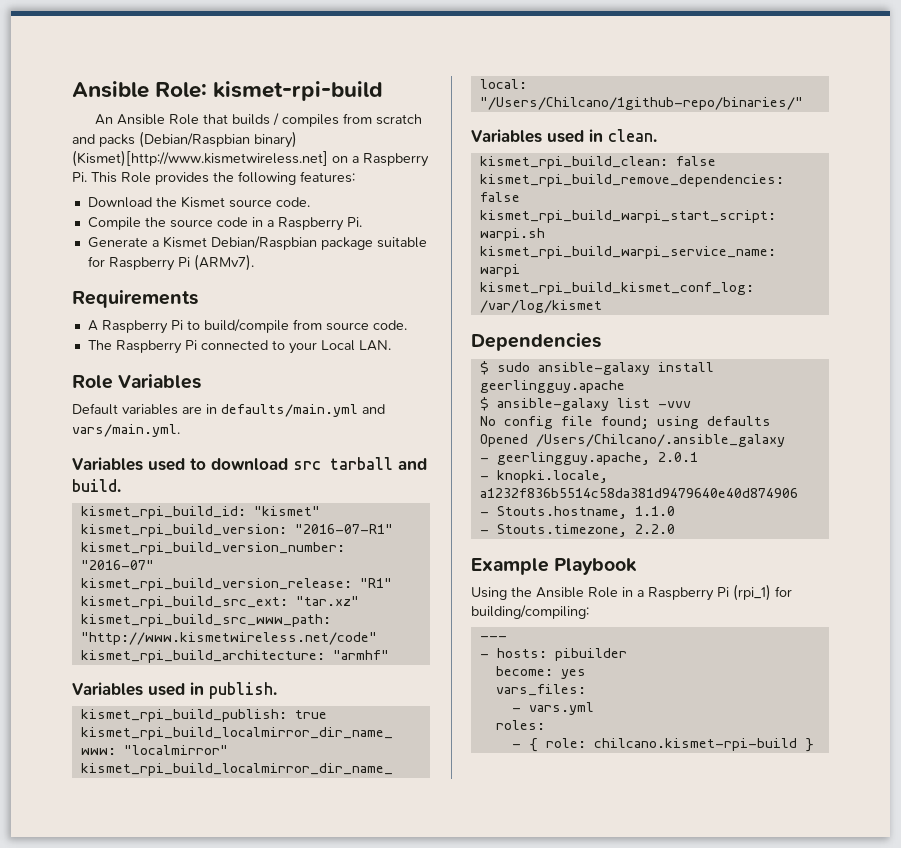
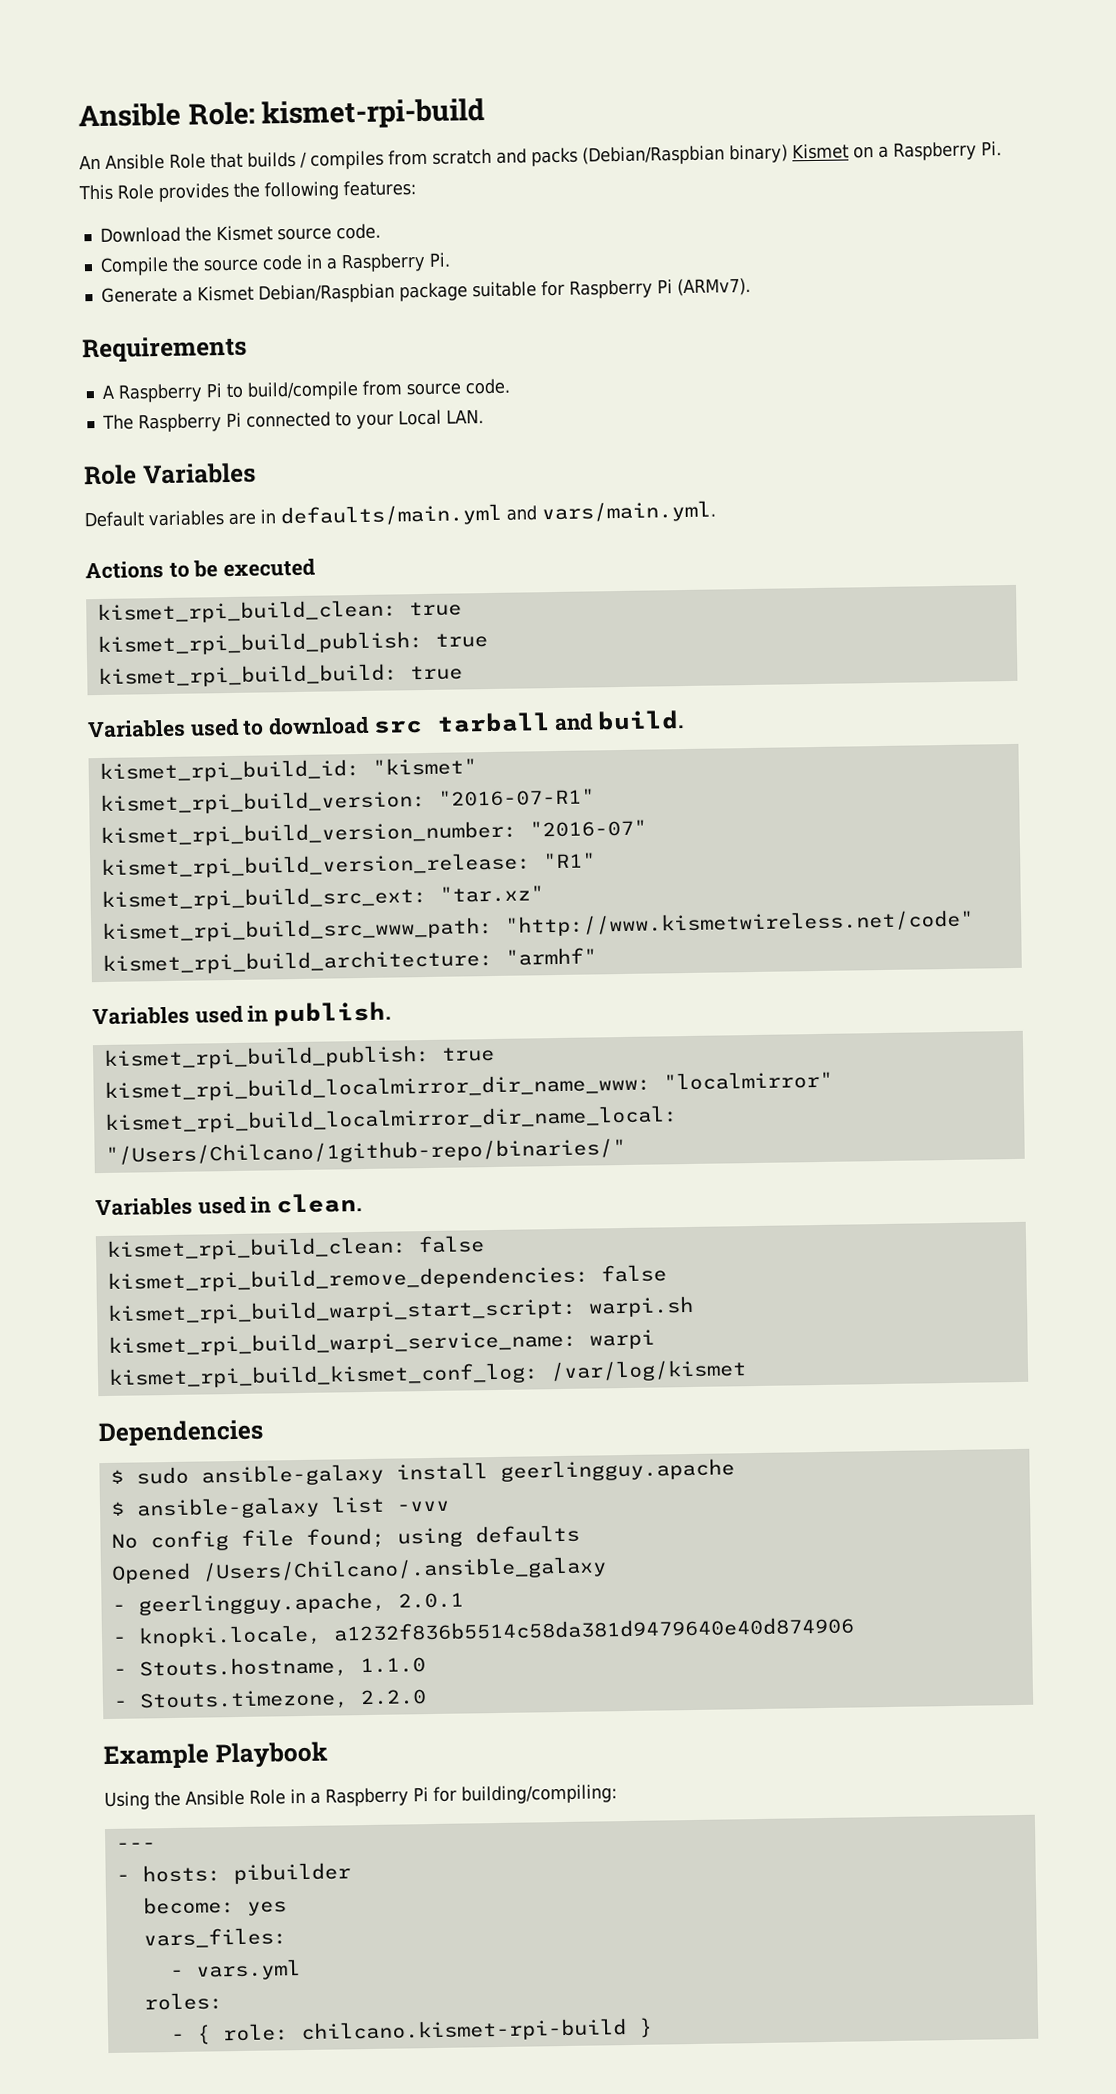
[72,150,328,167] (Kismet)[http://www.kismetwireless.net] -> [791,143,849,160] Kismet
(180, 430) none -> [85,558,317,580] [96,599,462,625] [96,631,488,657] [97,663,463,689] // Actions to be executed // kismet_rpi_build_clean: true // kismet_rpi_build_publish: true // kismet_rpi_build_build: true
[733,584,771,601] (rpi_1) -> (429, 1794) none

